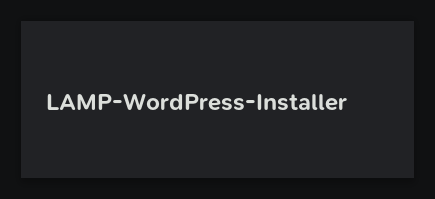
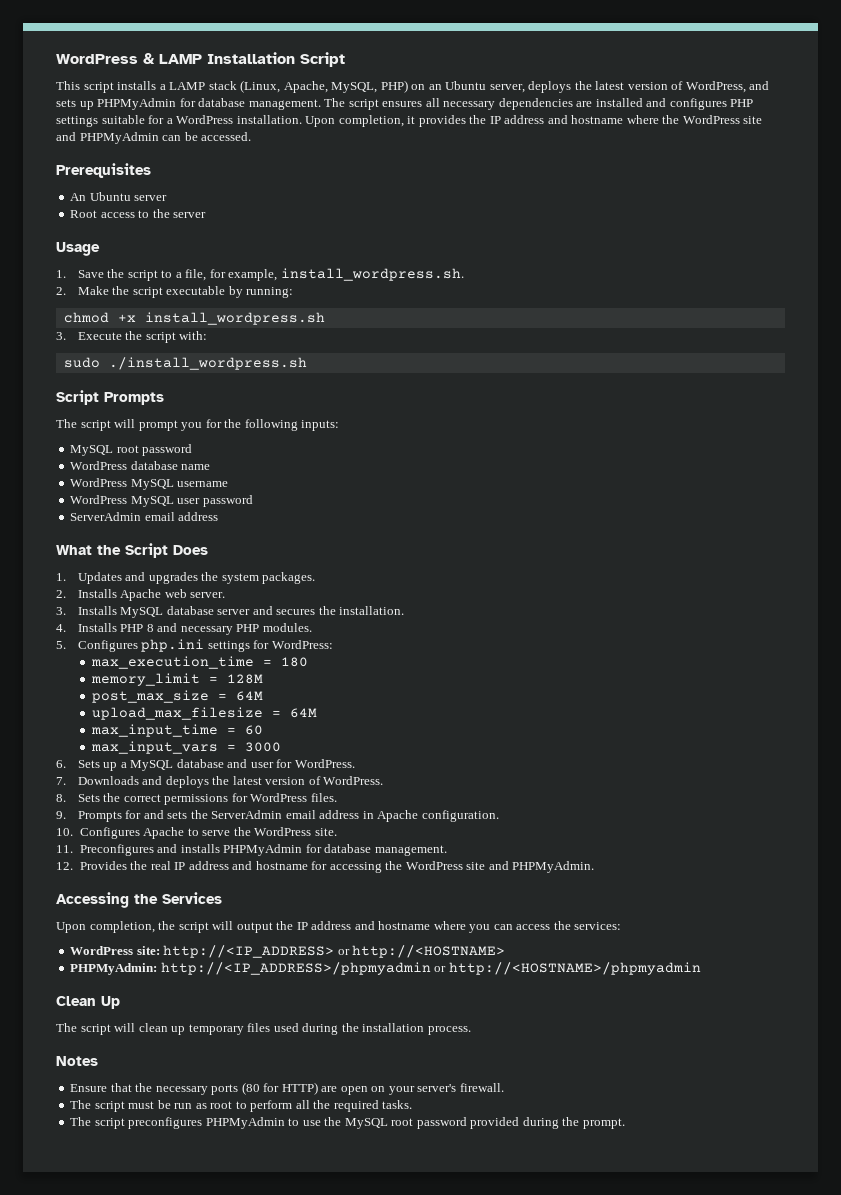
[46,93,347,111] LAMP-WordPress-Installer -> [56,52,345,67] [56,80,770,93] [56,98,754,110] [56,115,763,127] [56,132,252,144] [56,163,151,178] [70,192,168,201] [70,209,207,218] [56,242,100,256] [56,268,464,281] [56,286,294,298] [63,312,325,325] [56,331,208,343] [63,357,307,370] [56,390,164,405] [56,419,340,431] [70,444,193,456] [70,461,211,470] [70,478,229,490] [70,495,253,507] [70,512,219,521] [56,543,208,558] [56,572,316,584] [56,589,226,601] [56,606,405,618] [56,623,312,635] [56,639,333,652] [91,656,309,669] [91,673,264,686] [92,690,264,703] [92,707,318,720] [91,724,264,737] [91,741,282,754] [56,759,355,771] [56,776,384,788] [56,793,337,805] [56,810,499,822] [56,827,337,839] [56,844,447,856] [56,861,595,873] [56,892,222,908] [56,921,622,933] [70,945,506,958] [70,962,701,975] [56,996,120,1009] [56,1023,471,1035] [56,1056,98,1066] [70,1082,504,1095] [70,1100,413,1112] [70,1117,625,1129] WordPress & LAMP Installation Script // This script installs a LAMP stack (Linux, Apache, MySQL, PHP) on an Ubuntu server, deploys the latest version of WordPress, and sets up PHPMyAdmin for database management. The script ensures all necessary dependencies are installed and configures PHP settings suitable for a WordPress installation. Upon completion, it provides the IP address and hostname where the WordPress site and PHPMyAdmin can be accessed. // Prerequisites // An Ubuntu server // Root access to the server // Usage // 1. Save the script to a file, for example, install_wordpress.sh. // 2. Make the script executable by running: // chmod +x install_wordpress.sh // 3. Execute the script with: // sudo ./install_wordpress.sh // Script Prompts // The script will prompt you for the following inputs: // MySQL root password // WordPress database name // WordPress MySQL username // WordPress MySQL user password // ServerAdmin email address // What the Script Does // 1. Updates and upgrades the system packages. // 2. Installs Apache web server. // 3. Installs MySQL database server and secures the installation. // 4. Installs PHP 8 and necessary PHP modules. // 5. Configures php.ini settings for WordPress: // max_execution_time = 180 // memory_limit = 128M // post_max_size = 64M // upload_max_filesize = 64M // max_input_time = 60 // max_input_vars = 3000 // 6. Sets up a MySQL database and user for WordPress. // 7. Downloads and deploys the latest version of WordPress. // 8. Sets the correct permissions for WordPress files. // 9. Prompts for and sets the ServerAdmin email address in Apache configuration. // 10. Configures Apache to serve the WordPress site. // 11. Preconfigures and installs PHPMyAdmin for database management. // 12. Provides the real IP address and hostname for accessing the WordPress site and PHPMyAdmin. // Accessing the Services // Upon completion, the script will output the IP address and hostname where you can access the services: // WordPress site: http://<IP_ADDRESS> or http://<HOSTNAME> // PHPMyAdmin: http://<IP_ADDRESS>/phpmyadmin or http://<HOSTNAME>/phpmyadmin // Clean Up // The script will clean up temporary files used during the installation process. // Notes // Ensure that the necessary ports (80 for HTTP) are open on your server's firewall. // The script must be run as root to perform all the required tasks. // The script preconfigures PHPMyAdmin to use the MySQL root password provided during the prompt.

